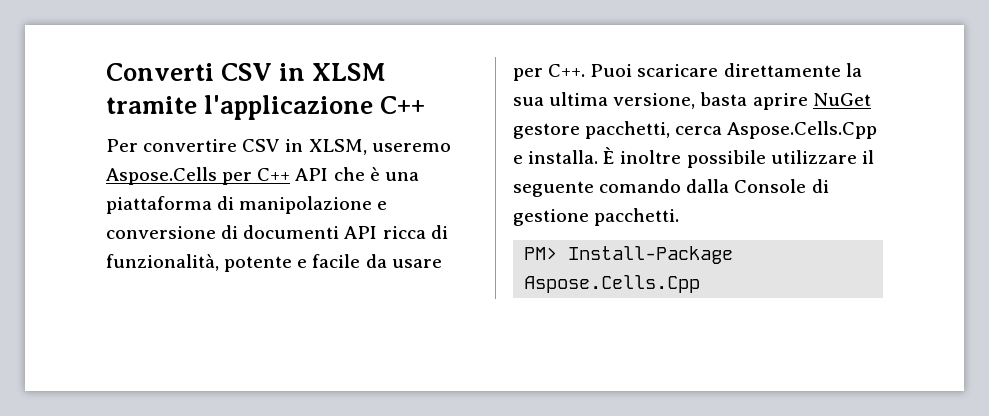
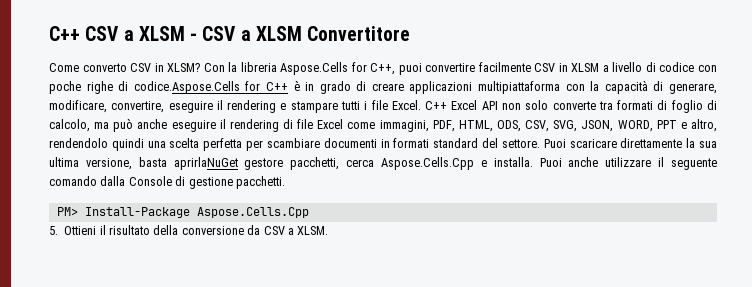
[106,63,387,81] [106,95,426,120] [106,139,451,155] [106,167,419,185] [106,196,388,214] [106,225,448,239] [106,254,442,272] [513,64,586,81] Converti CSV in XLSM tramite l'applicazione C++ // Per convertire CSV in XLSM, useremo Aspose.Cells per C++ API che è una piattaforma di manipolazione e conversione di documenti API ricca di funzionalità, potente e facile da usare per C++. -> [49,26,411,41] [49,62,717,75] [49,80,717,94] [49,100,718,113] [49,118,717,132] [49,138,540,151] C++ CSV a XLSM - CSV a XLSM Convertitore // Come converto CSV in XLSM? Con la libreria Aspose.Cells for C++, puoi convertire facilmente CSV in XLSM a livello di codice con poche righe di codice.Aspose.Cells for C++ è in grado di creare applicazioni multipiattaforma con la capacità di generare, modificare, convertire, eseguire il rendering e stampare tutti i file Excel. C++ Excel API non solo converte tra formati di foglio di calcolo, ma può anche eseguire il rendering di file Excel come immagini, PDF, HTML, ODS, CSV, SVG, JSON, WORD, PPT e altro, rendendolo quindi una scelta perfetta per scambiare documenti in formati standard del settore.
[752,93,871,110] aprire NuGet -> [173,157,238,170] aprirlaNuGet
[603,147,766,168] È inoltre possibile -> [539,157,599,167] Puoi anche
(701, 284) none -> [49,225,329,235] // 5. Ottieni il risultato della conversione da CSV a XLSM.

